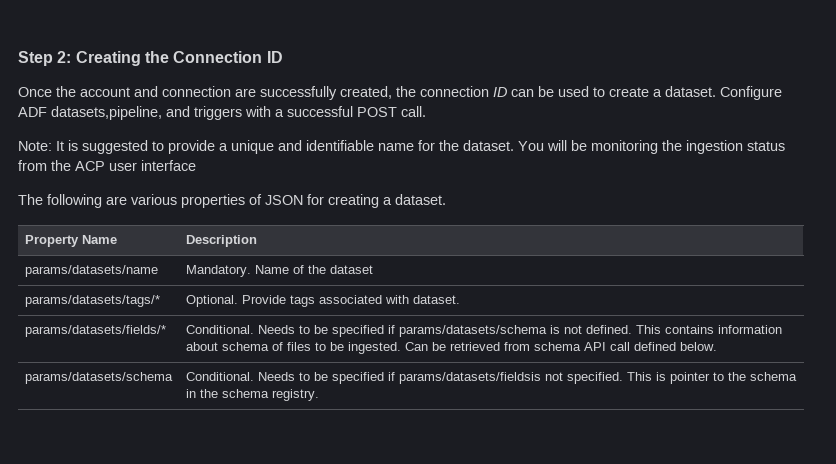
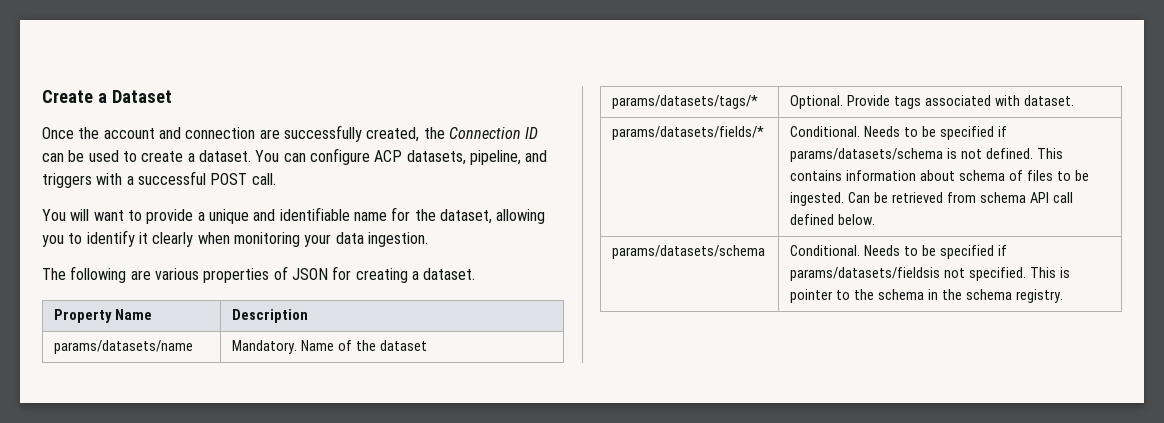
[18,51,283,66] Step 2: Creating the Connection ID -> [42,90,172,103] Create a Dataset
[420,86,489,97] connection -> [448,127,521,139] Connection
[720,86,782,100] [18,106,162,120] Configure ADF datasets,pipeline, -> [255,148,521,165] You can configure ACP datasets, pipeline,
[18,140,148,154] Note: It is suggested -> [42,209,124,221] You will want
[463,140,785,154] [18,160,196,171] dataset. You will be monitoring the ingestion status from the ACP user interface -> [439,209,546,224] [42,230,428,247] dataset, allowing you to identify it clearly when monitoring your data ingestion.

